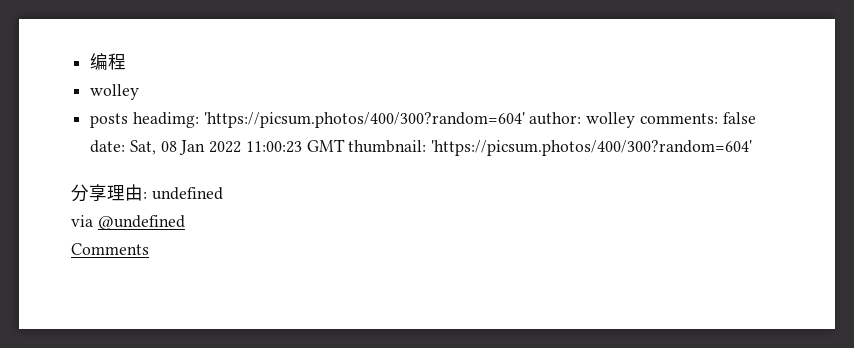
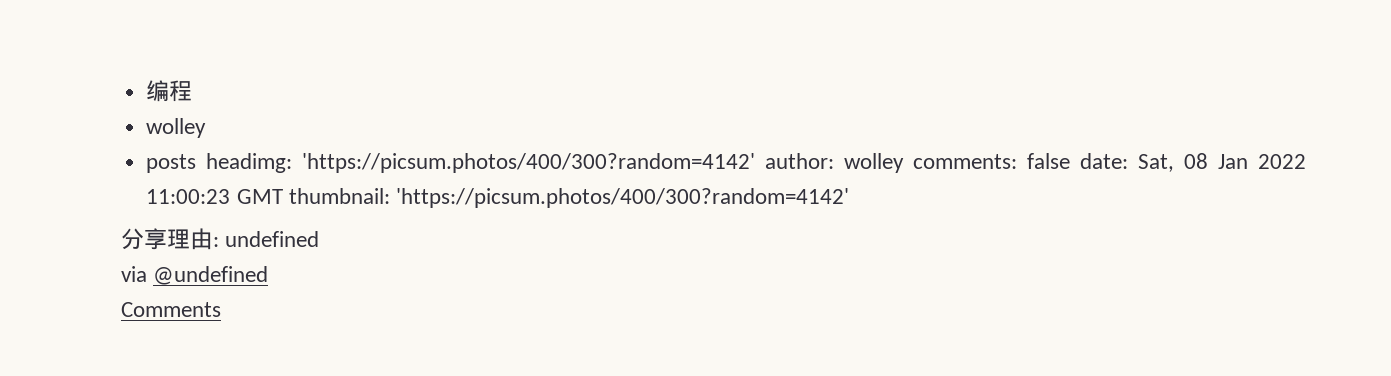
[203,112,525,128] 'https://picsum.photos/400/300?random=604' -> [302,153,756,173] 'https://picsum.photos/400/300?random=4142'
[431,140,753,156] 'https://picsum.photos/400/300?random=604' -> [395,188,849,208] 'https://picsum.photos/400/300?random=4142'

